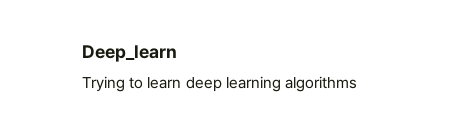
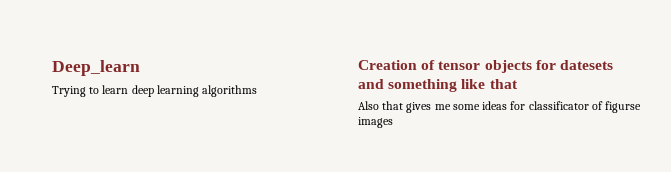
(357, 84) none -> [358,60,613,73] [358,79,518,92] [358,101,642,113] [358,117,393,128] // Creation of tensor objects for datesets and something like that // Also that gives me some ideas for classificator of figurse images

